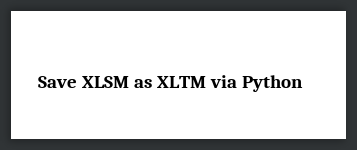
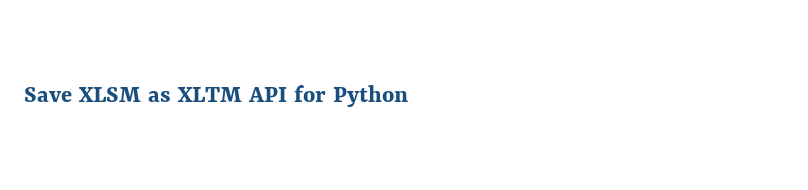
[209,75,237,88] via -> [248,85,327,102] API for

